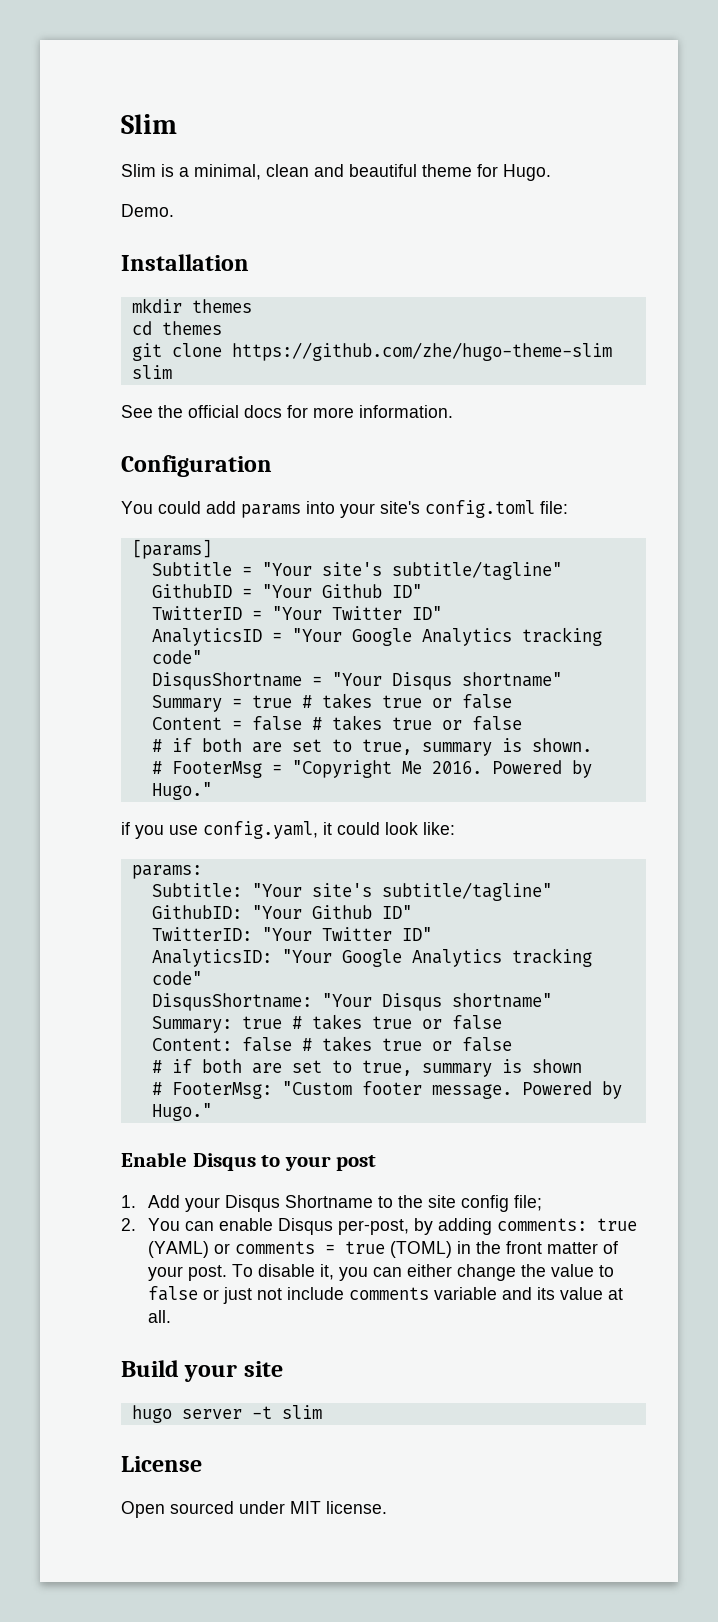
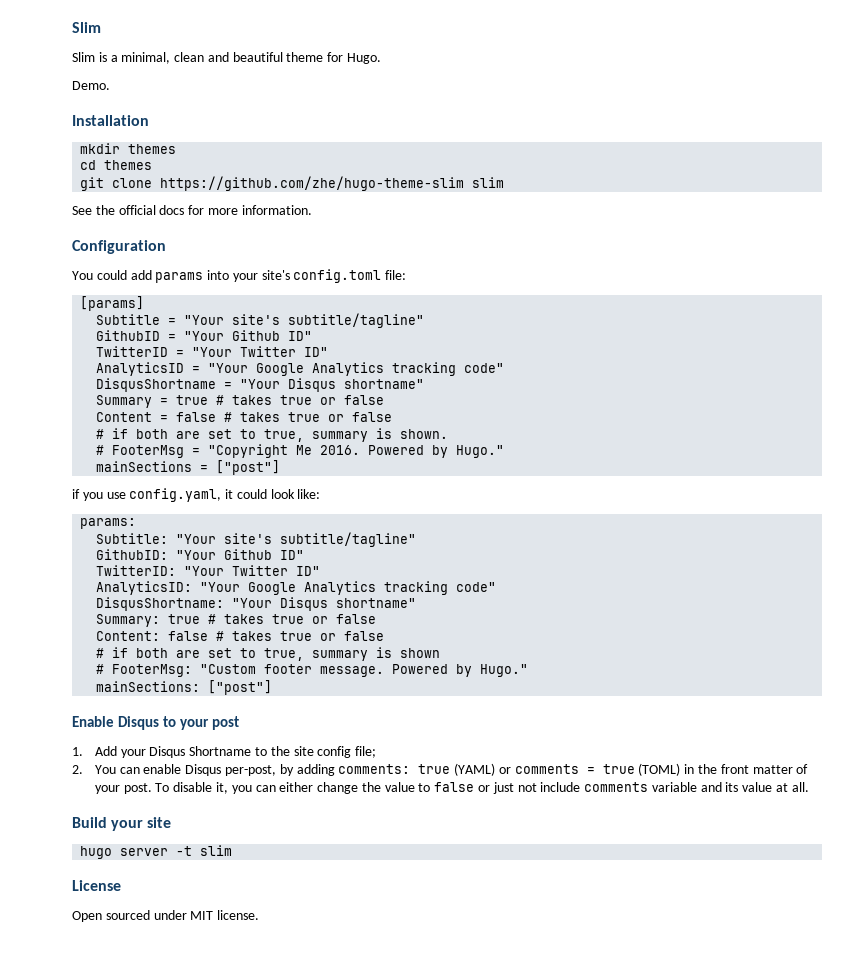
(212, 791) none -> [96,460,281,475] // mainSections = ["post"]
(212, 1112) none -> [96,680,273,695] // mainSections: ["post"]

